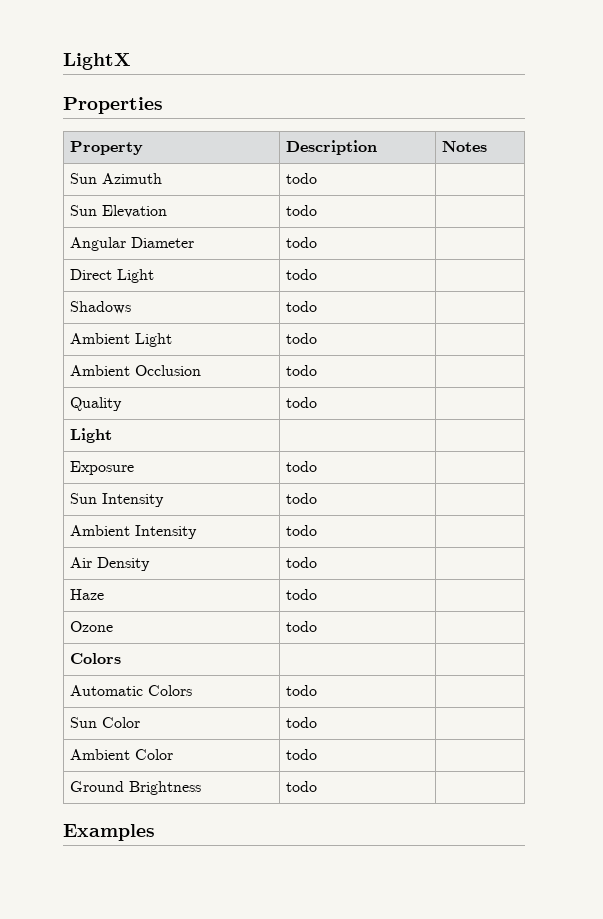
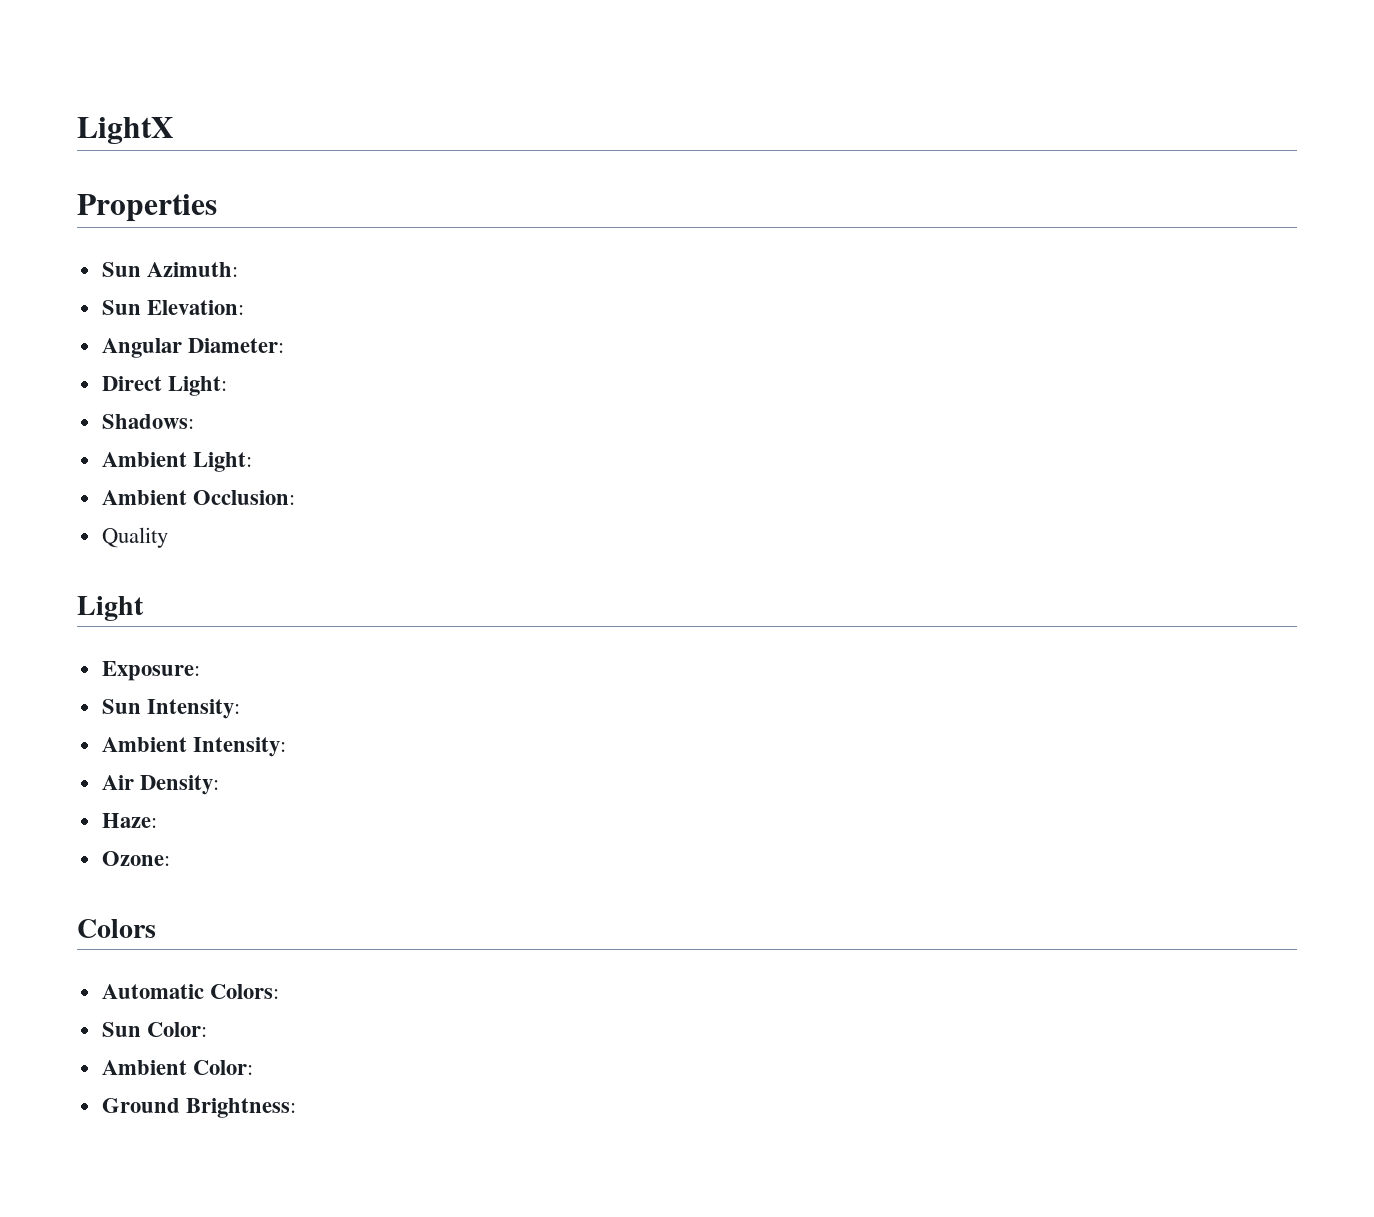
[69,141,143,155] [285,140,377,155] [441,141,487,152] [69,173,162,184] [285,173,317,184] [69,205,167,218] [285,205,317,216] [69,237,194,251] [285,237,317,248] [69,269,154,283] [285,269,317,280] [69,301,131,314] [285,301,317,312] [69,333,172,347] [285,333,317,344] [69,365,201,376] [285,365,317,376] [69,397,122,411] [285,397,317,408] [69,428,112,443] [69,461,134,475] [285,461,317,472] [69,493,164,507] [285,493,317,504] [69,525,197,539] [285,525,317,536] [69,557,150,571] [285,557,317,568] [69,589,104,600] [285,589,317,600] [69,621,113,632] [285,621,317,632] [69,653,121,664] [69,685,192,696] [285,685,317,696] [69,717,140,728] [285,717,317,728] [69,749,173,760] [285,749,317,760] [69,781,201,795] [285,781,317,792] [63,824,155,841] // Property | Description | Notes // Sun Azimuth | todo | // Sun Elevation | todo | // Angular Diameter | todo | // Direct Light | todo | // Shadows | todo | // Ambient Light | todo | // Ambient Occlusion | todo | // Quality | todo | // Light | | // Exposure | todo | // Sun Intensity | todo | // Ambient Intensity | todo | // Air Density | todo | // Haze | todo | // Ozone | todo | // Colors | | // Automatic Colors | todo | // Sun Color | todo | // Ambient Color | todo | // Ground Brightness | todo | // Examples -> [101,262,238,277] [101,300,244,315] [101,338,284,358] [101,376,227,396] [101,414,194,429] [101,452,252,472] [101,490,295,505] [101,527,168,548] [77,596,144,621] [101,661,200,681] [101,699,240,719] [101,737,286,757] [101,775,219,795] [101,813,157,828] [101,851,170,866] [77,919,156,938] [101,984,279,999] [101,1022,207,1037] [101,1060,253,1075] [101,1098,296,1118] // Sun Azimuth: // Sun Elevation: // Angular Diameter: // Direct Light: // Shadows: // Ambient Light: // Ambient Occlusion: // Quality // Light // Exposure: // Sun Intensity: // Ambient Intensity: // Air Density: // Haze: // Ozone: // Colors // Automatic Colors: // Sun Color: // Ambient Color: // Ground Brightness:

